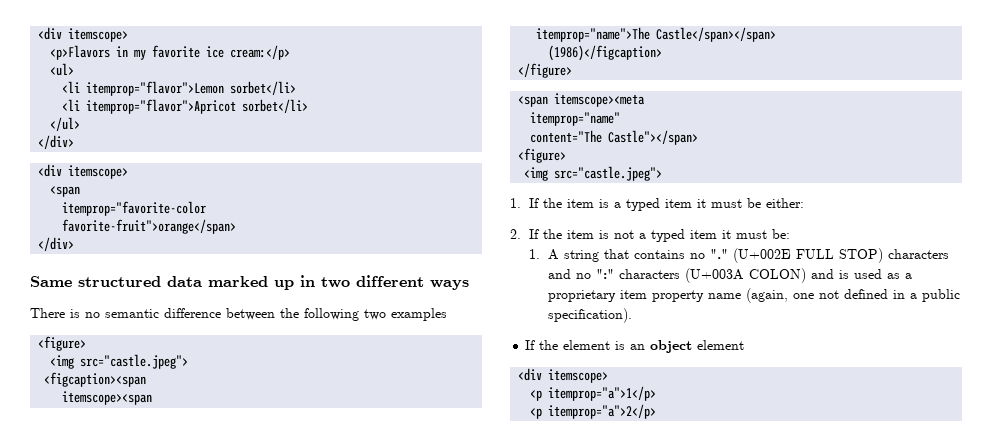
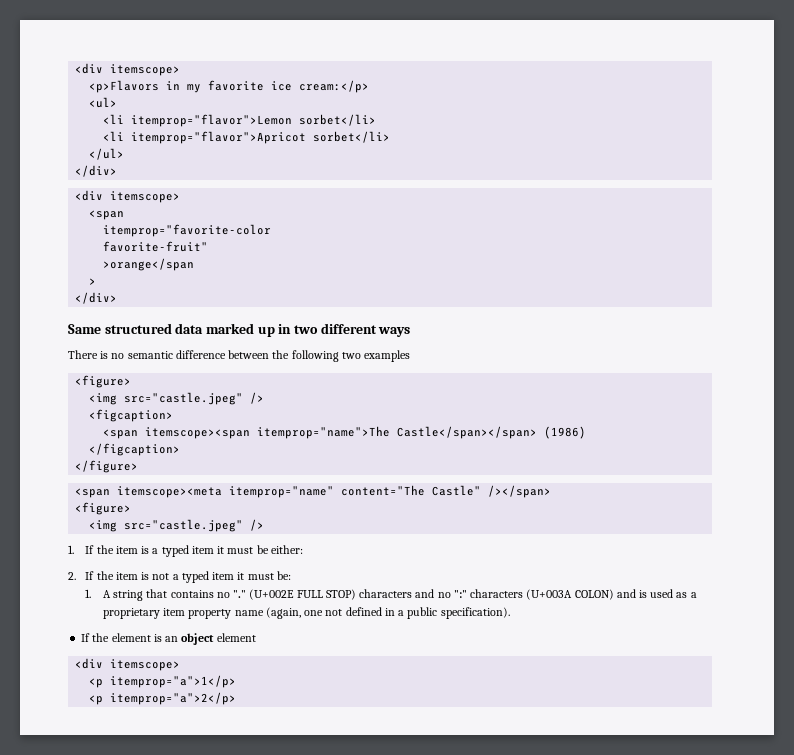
[62,219,237,234] favorite-fruit">orange</span> -> [103,241,209,252] [103,258,195,271] [89,278,97,285] favorite-fruit" // >orange</span // >
[80,354,189,369] [44,372,147,387] src="castle.jpeg"> // <figcaption><span // -> [124,392,265,405] [89,409,174,422] [103,429,139,439] src="castle.jpeg" /> // <figcaption> // <span
(153, 398) // -> (251, 433) none
[548,45,663,61] // (1986)</figcaption> -> [544,426,587,439] [89,443,181,456] (1986) // </figcaption>
(646, 100) // -> (223, 492) none
[530,130,699,145] [518,148,567,163] [524,166,663,181] // content="The Castle"></span> // <figure> // <img src="castle.jpeg"> -> [341,485,552,498] [75,502,132,515] [89,519,265,532] content="The Castle" /></span> // <figure> // <img src="castle.jpeg" />

